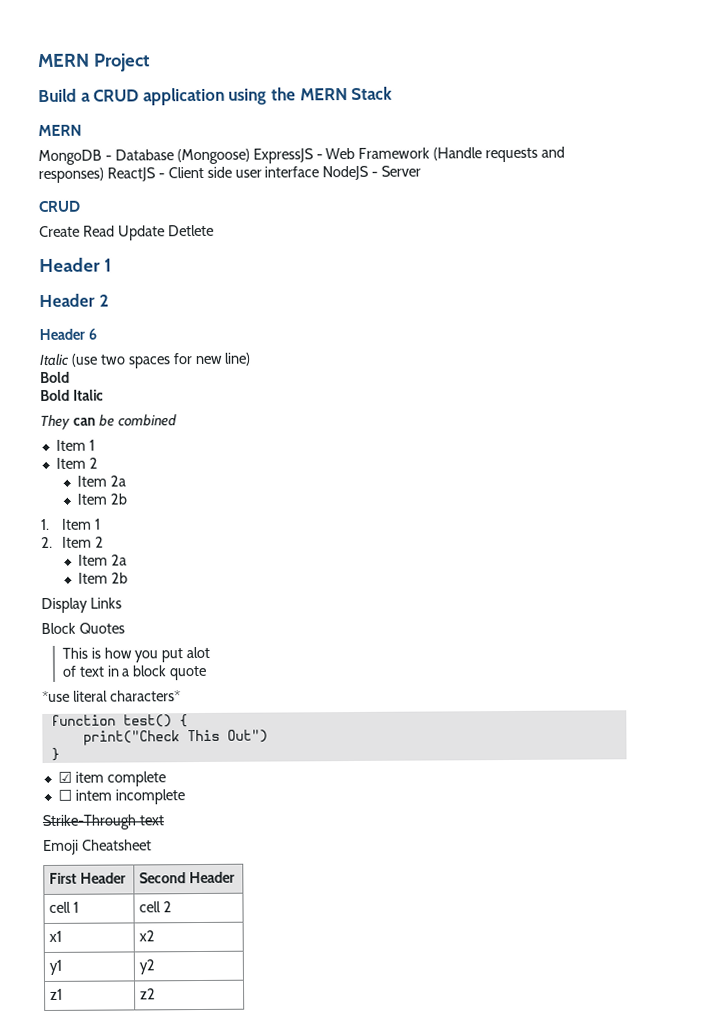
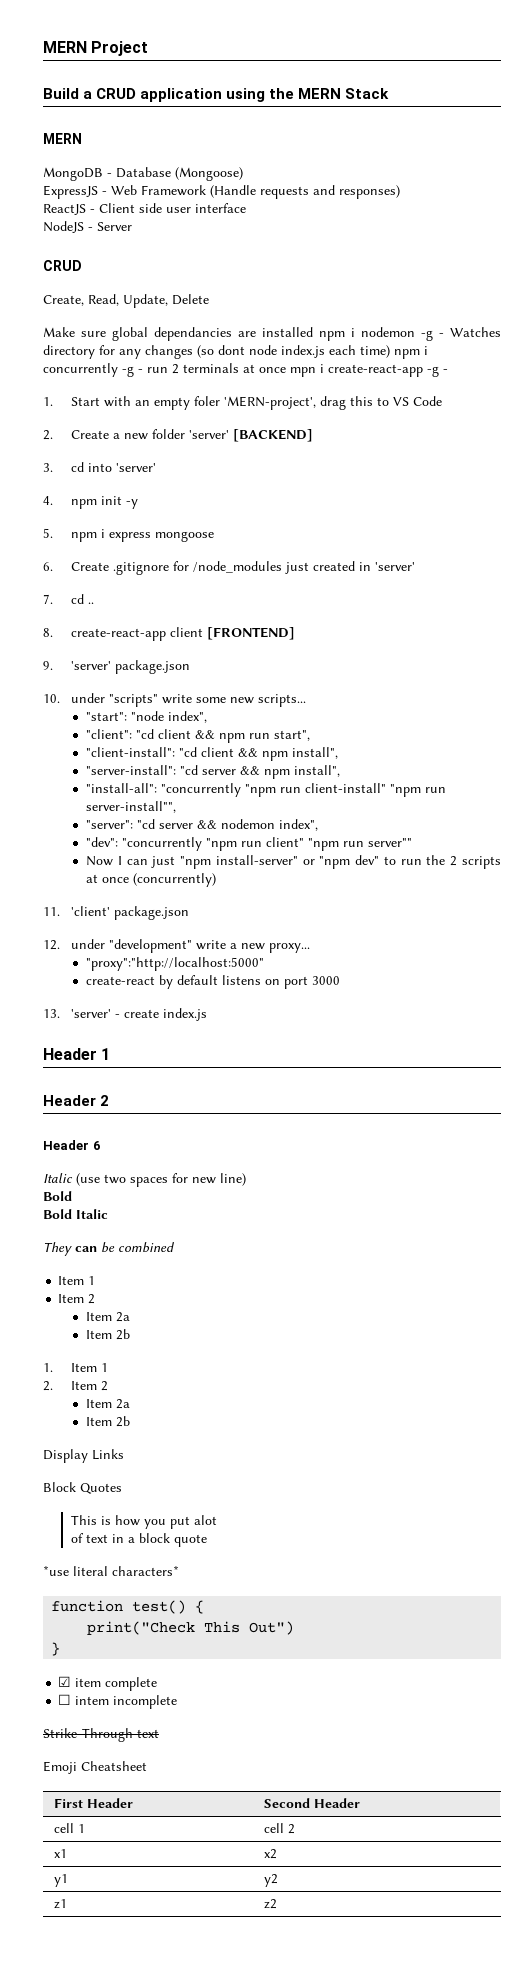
(250, 156) none -> (243, 174) //
(104, 175) none -> (400, 192) //
(320, 172) none -> (246, 208) //
[39,224,214,241] Create Read Update Detlete -> [43,294,209,308] [43,327,501,341] [43,345,428,359] [43,363,448,377] [43,396,442,410] [43,429,313,442] [43,462,156,472] [43,496,138,509] [43,528,214,542] [43,561,415,575] [43,594,94,604] [43,627,295,641] [43,660,190,674] [43,693,306,707] [86,711,208,723] [86,729,311,743] [86,747,339,761] [86,765,341,779] [86,783,447,797] [86,801,177,813] [86,819,319,831] [86,837,413,851] [86,855,501,869] [86,873,217,887] [43,906,189,920] [43,939,310,953] [86,957,265,971] [86,975,341,989] [43,1008,207,1021] Create, Read, Update, Delete // Make sure global dependancies are installed npm i nodemon -g - Watches directory for any changes (so dont node index.js each time) npm i concurrently -g - run 2 terminals at once mpn i create-react-app -g - // 1. Start with an empty foler 'MERN-project', drag this to VS Code // 2. Create a new folder 'server' [BACKEND] // 3. cd into 'server' // 4. npm init -y // 5. npm i express mongoose // 6. Create .gitignore for /node_modules just created in 'server' // 7. cd .. // 8. create-react-app client [FRONTEND] // 9. 'server' package.json // 10. under "scripts" write some new scripts... // "start": "node index", // "client": "cd client && npm run start", // "client-install": "cd client && npm install", // "server-install": "cd server && npm install", // "install-all": "concurrently "npm run client-install" "npm run server-install"", // "server": "cd server && nodemon index", // "dev": "concurrently "npm run client" "npm run server"" // Now I can just "npm install-server" or "npm dev" to run the 2 scripts at once (concurrently) // 11. 'client' package.json // 12. under "development" write a new proxy... // "proxy":"http://localhost:5000" // create-react by default listens on port 3000 // 13. 'server' - create index.js

